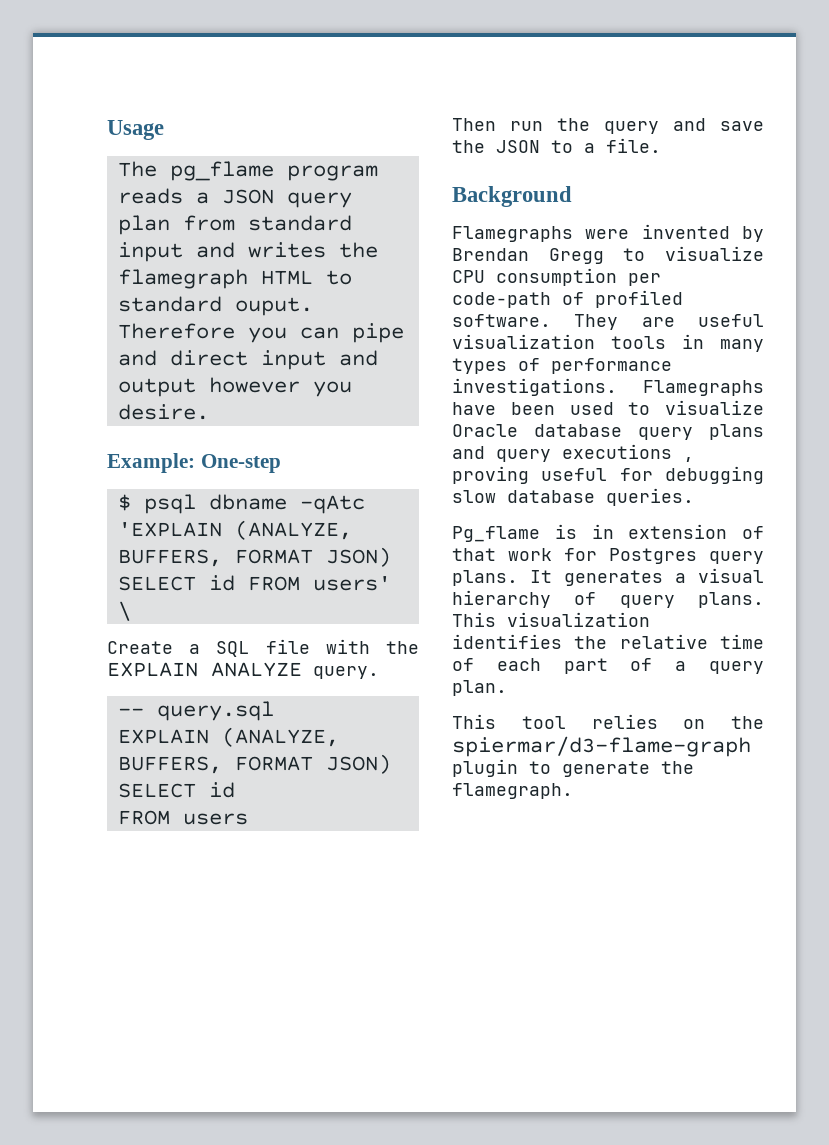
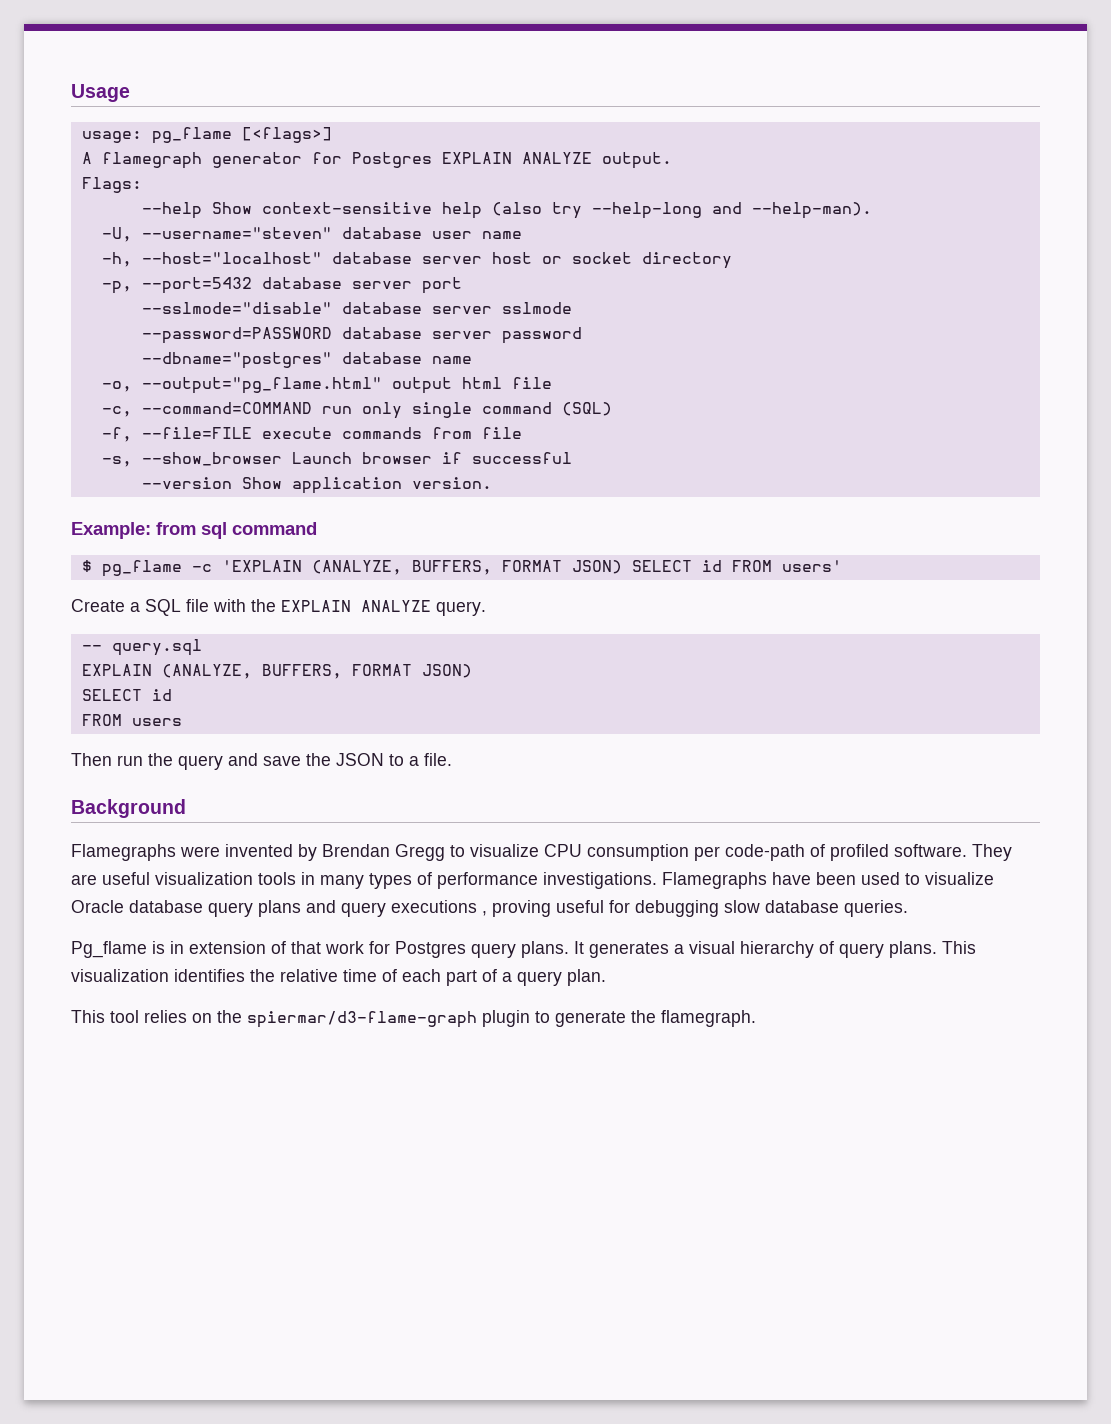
[117,161,378,181] [117,188,352,208] [117,215,352,235] [117,242,378,262] [117,269,352,289] [117,296,313,316] [117,323,404,343] [117,350,378,370] [117,377,352,397] [117,404,209,420] [107,453,281,473] [117,494,365,514] The pg_flame program reads a JSON query plan from standard input and writes the flamegraph HTML to standard ouput. Therefore you can pipe and direct input and output however you desire. // Example: One-step // $ psql dbname -qAtc -> [81,127,332,144] [81,152,672,169] [81,177,142,193] [141,202,872,219] [101,227,522,242] [101,252,732,269] [101,277,462,294] [141,302,572,314] [141,327,582,344] [141,352,472,369] [101,377,552,394] [101,402,612,419] [101,427,522,442] [101,452,572,467] [141,477,492,494] [71,522,317,539] [81,560,212,577] usage: pg_flame [<flags>] // A flamegraph generator for Postgres EXPLAIN ANALYZE output. // Flags: // --help Show context-sensitive help (also try --help-long and --help-man). // -U, --username="steven" database user name // -h, --host="localhost" database server host or socket directory // -p, --port=5432 database server port // --sslmode="disable" database server sslmode // --password=PASSWORD database server password // --dbname="postgres" database name // -o, --output="pg_flame.html" output html file // -c, --command=COMMAND run only single command (SQL) // -f, --file=FILE execute commands from file // -s, --show_browser Launch browser if successful // --version Show application version. // Example: from sql command // $ pg_flame -c
[117,601,131,621] \ -> (842, 566) none

